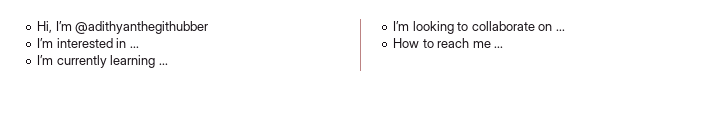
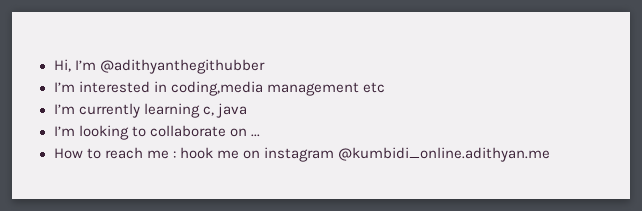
[129,46,139,48] ... -> [170,81,385,96] coding,media management etc
[158,63,168,65] ... -> [202,103,247,118] c, java
[494,46,504,48] ... -> [172,147,550,162] : hook me on instagram @kumbidi_online.adithyan.me

